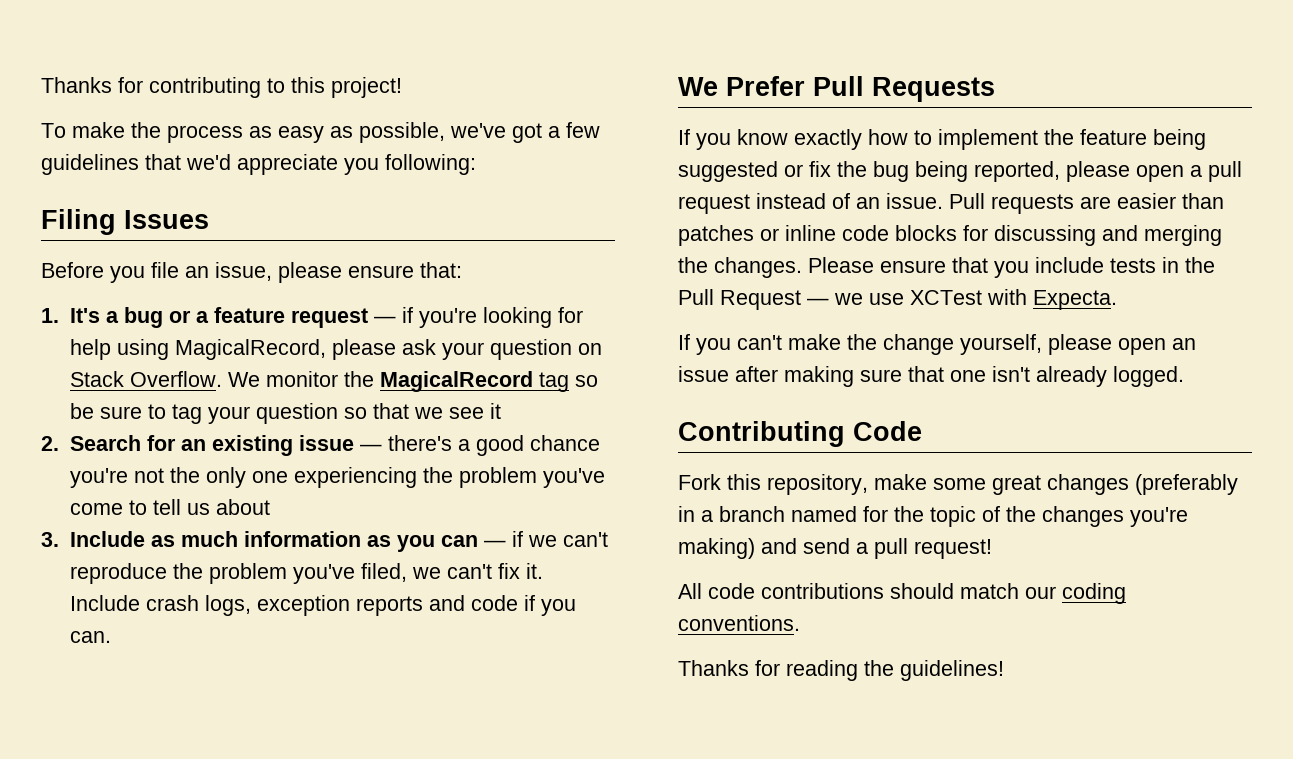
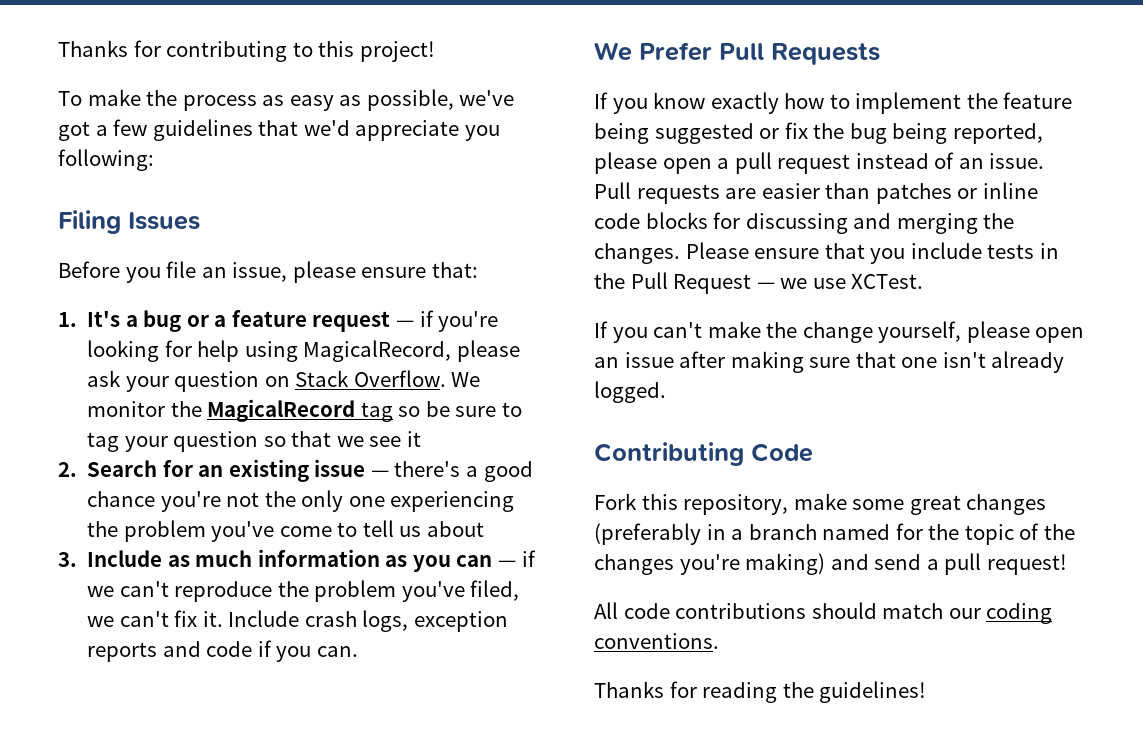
[910,289,1117,310] XCTest with Expecta. -> [851,274,924,289] XCTest.

